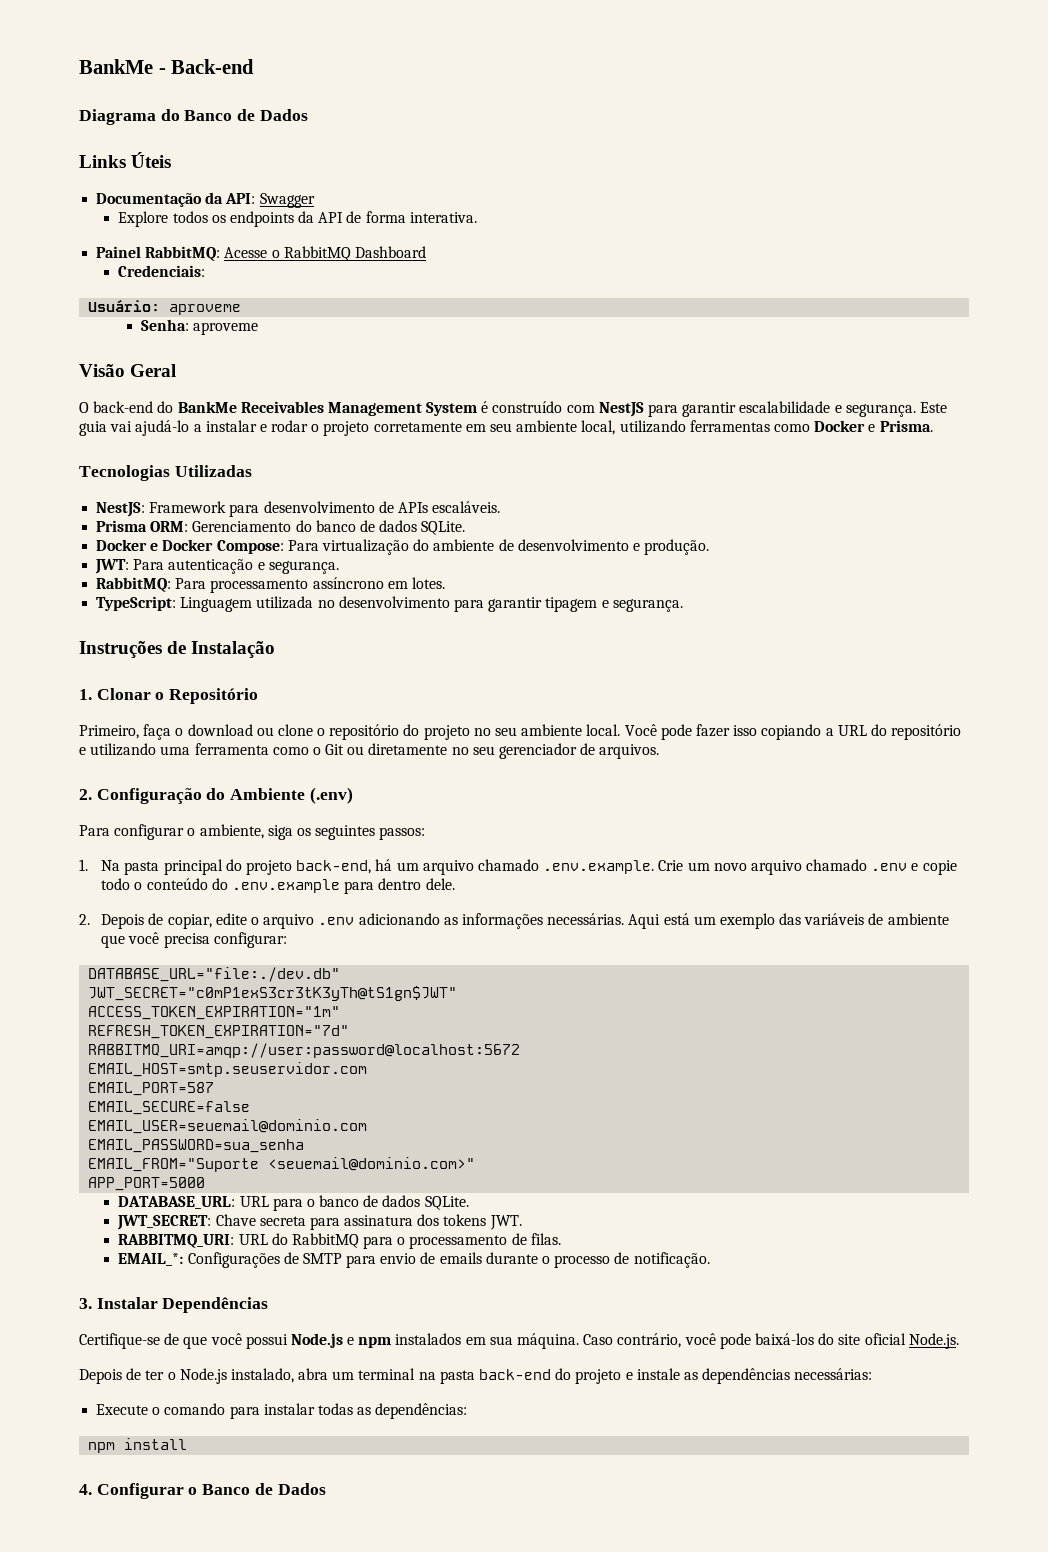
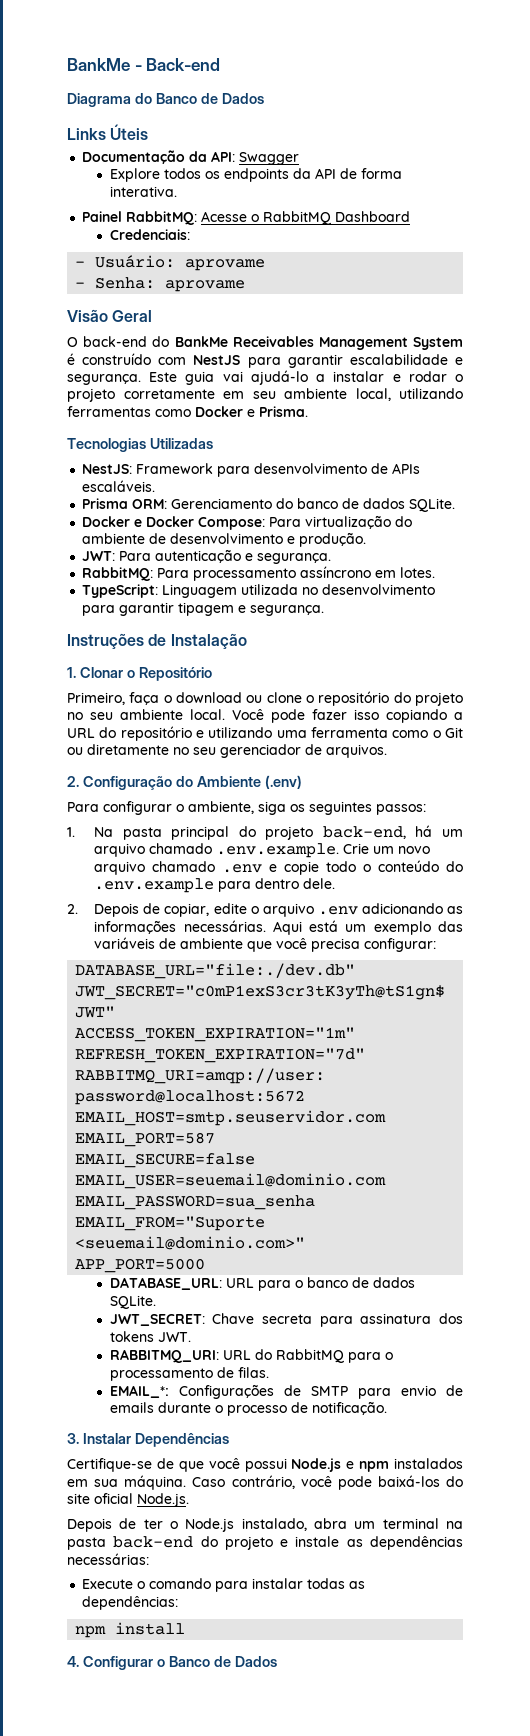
[88,300,242,315] [140,319,258,335] Usuário: aproveme // Senha: aproveme -> [75,255,266,271] [75,277,246,292] - Usuário: aprovame // - Senha: aprovame

